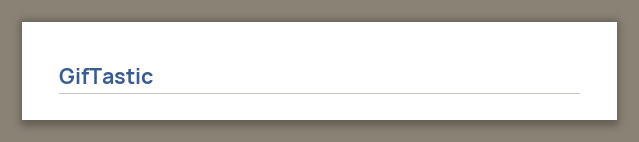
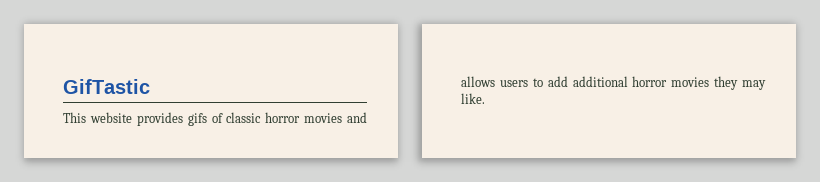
(153, 76) none -> [63,112,367,126] [461,76,766,90] [461,93,485,104] // This website provides gifs of classic horror movies and allows users to add additional horror movies they may like.

